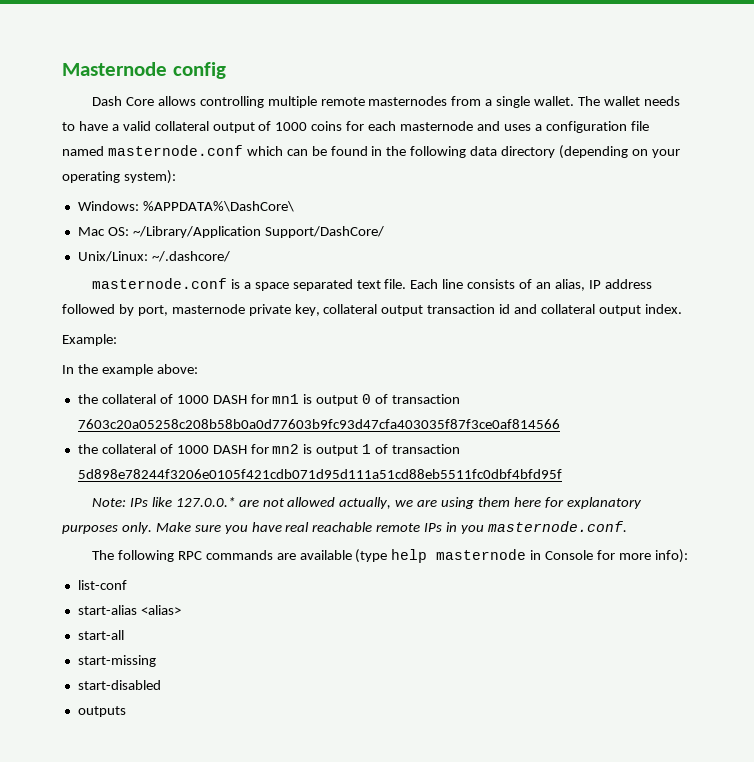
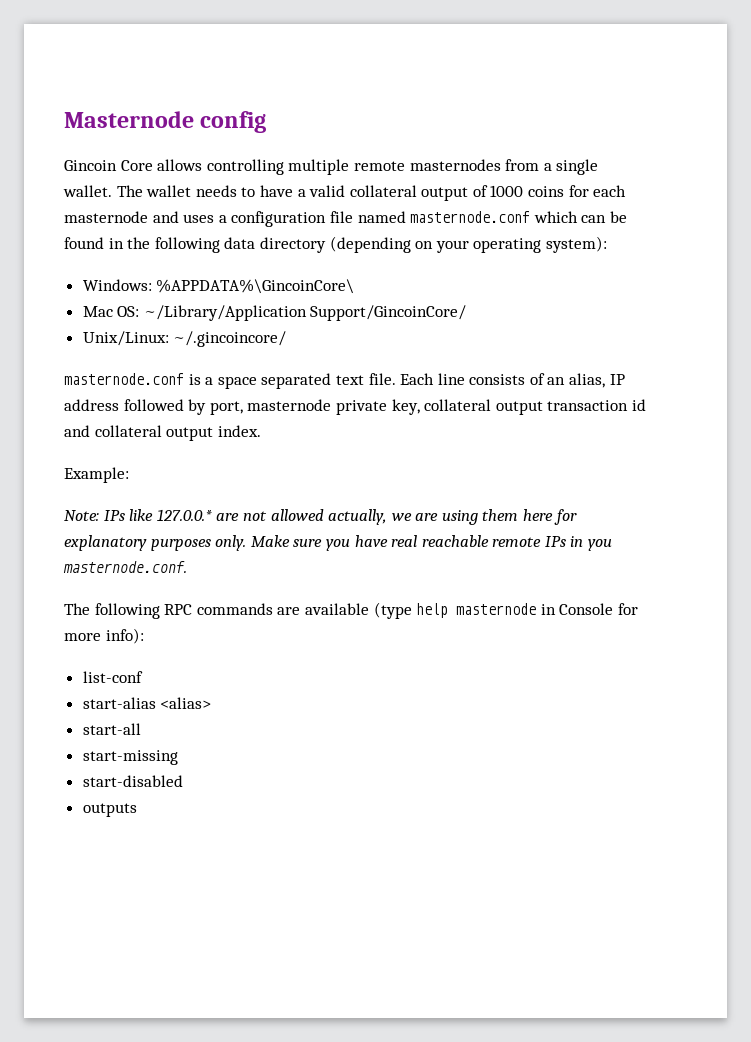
[91,96,122,106] Dash -> [64,160,117,171] Gincoin
[142,201,294,212] %APPDATA%\DashCore\ -> [156,279,355,294] %APPDATA%\GincoinCore\
[264,226,384,238] Support/DashCore/ -> [310,305,467,321] Support/GincoinCore/
[151,251,230,262] ~/.dashcore/ -> [173,331,287,347] ~/.gincoincore/
[62,364,198,376] [77,394,461,406] [77,419,560,429] [77,444,461,456] [77,469,562,479] // In the example above: // the collateral of 1000 DASH for mn1 is output 0 of transaction 7603c20a05258c208b58b0a0d77603b9fc93d47cfa403035f87f3ce0af814566 // the collateral of 1000 DASH for mn2 is output 1 of transaction 5d898e78244f3206e0105f421cdb071d95d111a51cd88eb5511fc0dbf4bfd95f -> (129, 475) none

